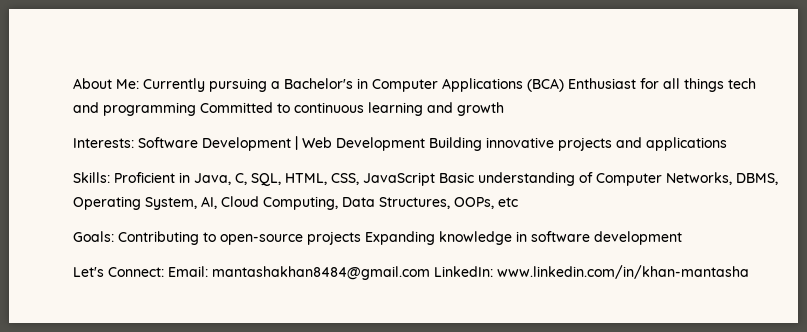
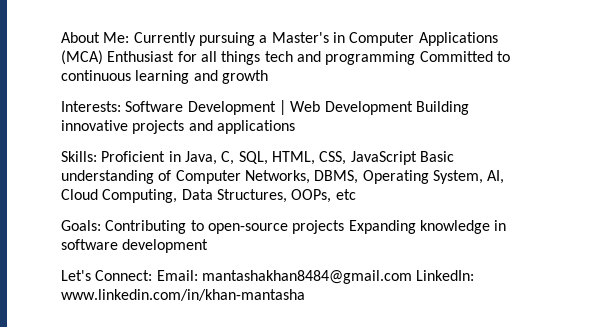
[284,78,353,89] Bachelor's -> [271,32,329,43] Master's
[527,78,564,92] (BCA) -> [61,50,103,65] (MCA)

